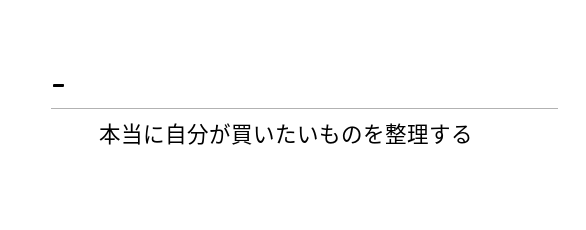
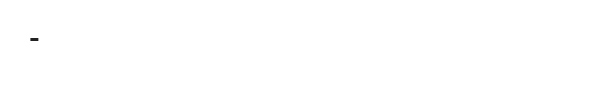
[98,123,473,145] // 本当に自分が買いたいものを整理する -> (40, 42) none

